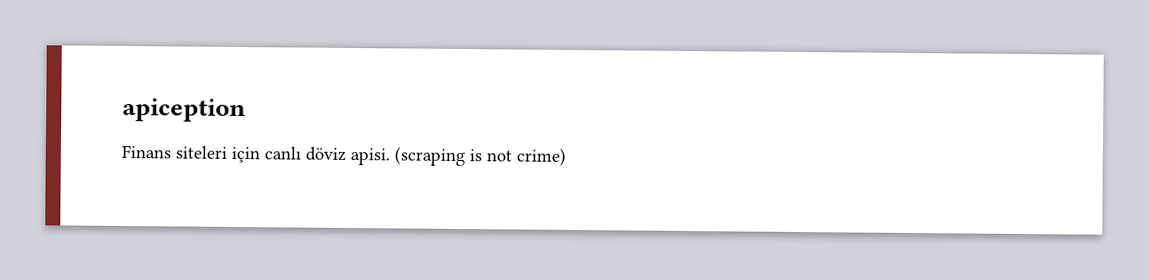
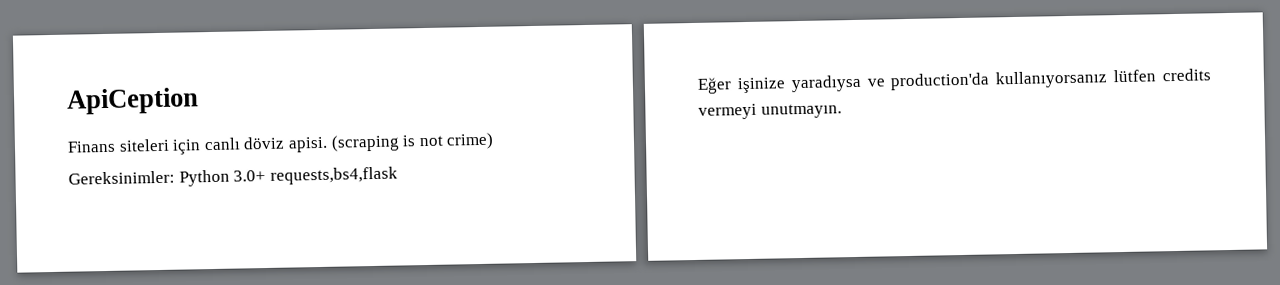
[122,97,246,123] apiception -> [66,87,199,115] ApiCeption
(566, 156) none -> [68,166,398,187] [697,68,1211,94] [698,103,842,120] // Gereksinimler: Python 3.0+ requests,bs4,flask // Eğer işinize yaradıysa ve production'da kullanıyorsanız lütfen credits vermeyi unutmayın.

